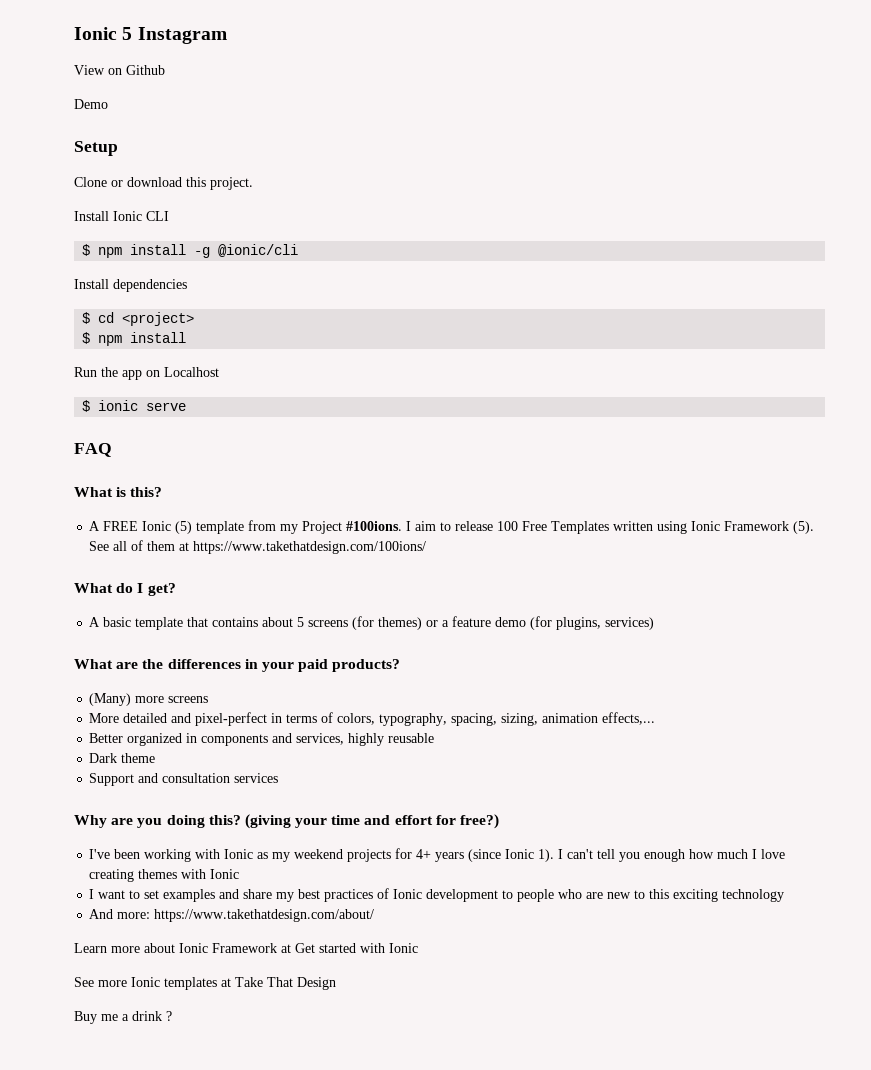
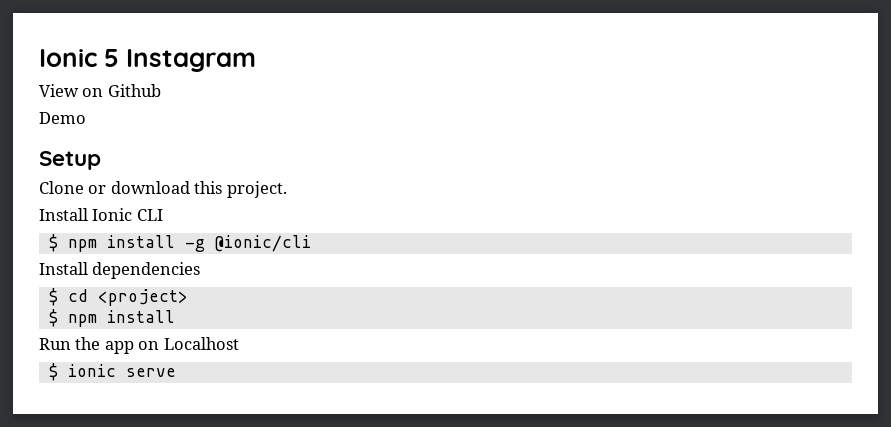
[74,443,112,457] [74,487,163,497] [89,520,815,534] [89,540,427,554] [74,583,176,596] [89,616,655,630] [74,659,401,672] [89,693,209,706] [89,712,656,726] [89,733,435,746] [89,753,156,763] [89,773,279,786] [74,814,500,829] [89,848,786,862] [89,869,240,882] [89,888,785,902] [89,909,375,922] [74,943,418,953] [74,977,336,990] [74,1011,172,1024] // FAQ // What is this? // A FREE Ionic (5) template from my Project #100ions. I aim to release 100 Free Templates written using Ionic Framework (5). See all of them at https://www.takethatdesign.com/100ions/ // What do I get? // A basic template that contains about 5 screens (for themes) or a feature demo (for plugins, services) // What are the differences in your paid products? // (Many) more screens // More detailed and pixel-perfect in terms of colors, typography, spacing, sizing, animation effects,... // Better organized in components and services, highly reusable // Dark theme // Support and consultation services // Why are you doing this? (giving your time and effort for free?) // I've been working with Ionic as my weekend projects for 4+ years (since Ionic 1). I can't tell you enough how much I love creating themes with Ionic // I want to set examples and share my best practices of Ionic development to people who are new to this exciting technology // And more: https://www.takethatdesign.com/about/ // Learn more about Ionic Framework at Get started with Ionic // See more Ionic templates at Take That Design // Buy me a drink ? -> (176, 372) none

